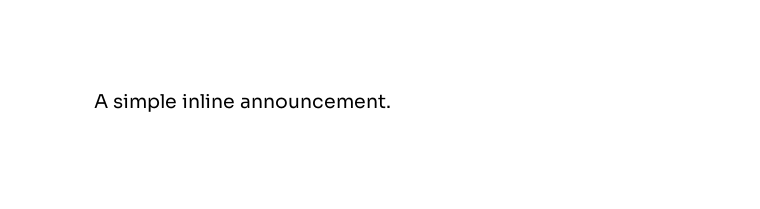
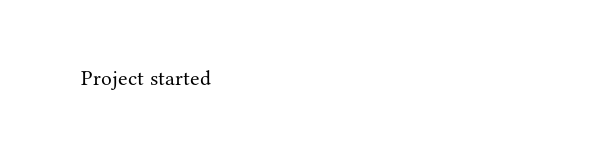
[94,93,392,112] A simple inline announcement. -> [81,70,211,90] Project started

